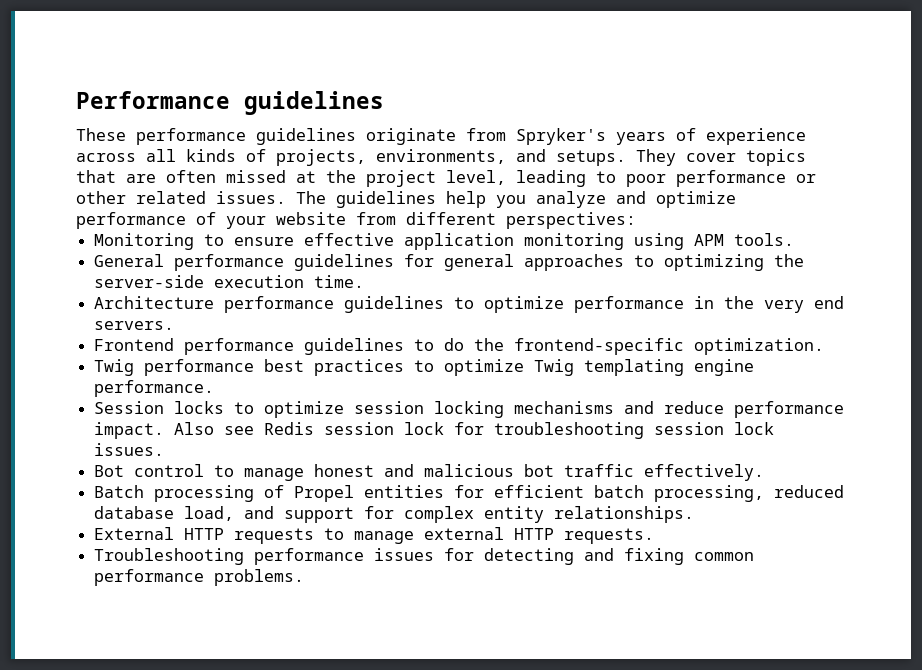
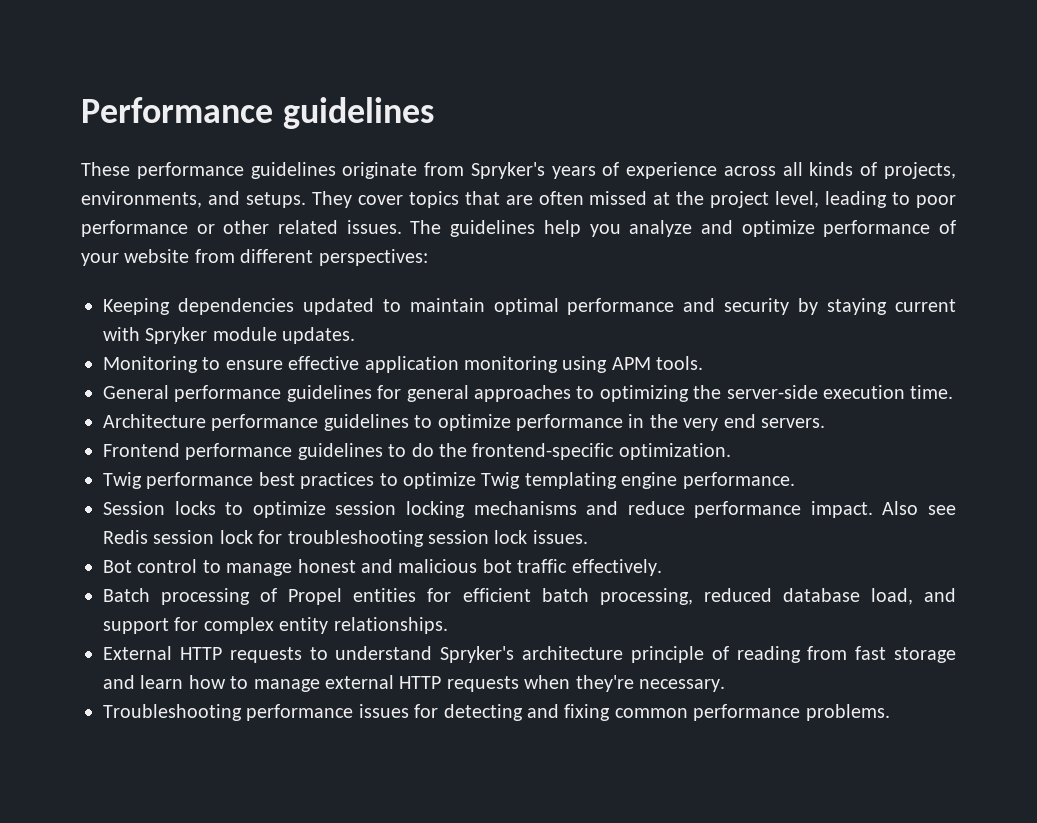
(636, 220) none -> [103,298,956,315] [103,327,356,344] // Keeping dependencies updated to maintain optimal performance and security by staying current with Spryker module updates.
[354,527,655,544] manage external HTTP requests. -> [335,646,957,663] [103,675,725,692] understand Spryker's architecture principle of reading from fast storage and learn how to manage external HTTP requests when they're necessary.

